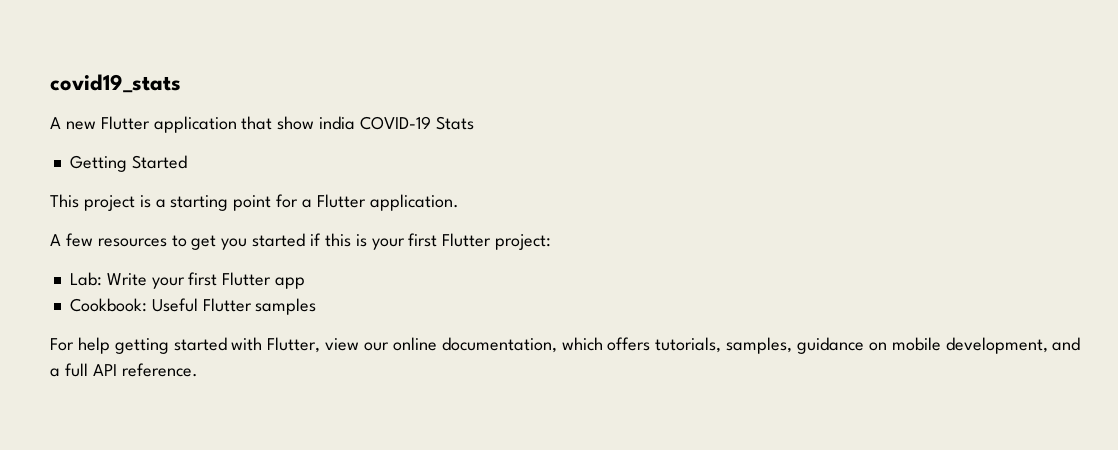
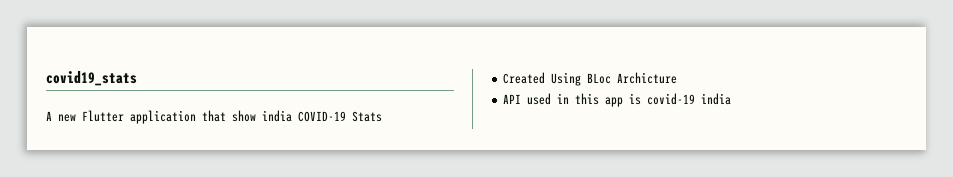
[69,155,187,172] [50,194,459,211] [50,233,552,250] [69,272,306,289] [69,298,317,315] [50,337,1081,354] [50,363,198,377] Getting Started // This project is a starting point for a Flutter application. // A few resources to get you started if this is your first Flutter project: // Lab: Write your first Flutter app // Cookbook: Useful Flutter samples // For help getting started with Flutter, view our online documentation, which offers tutorials, samples, guidance on mobile development, and a full API reference. -> [503,72,678,86] [503,93,732,107] Created Using BLoc Archicture // API used in this app is covid-19 india

